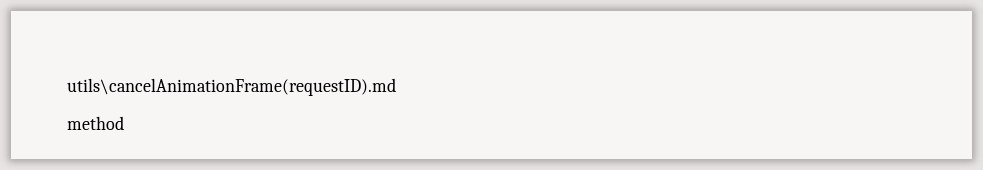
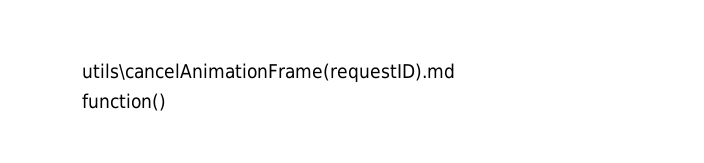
[67,116,124,130] method -> [82,93,166,111] function()

